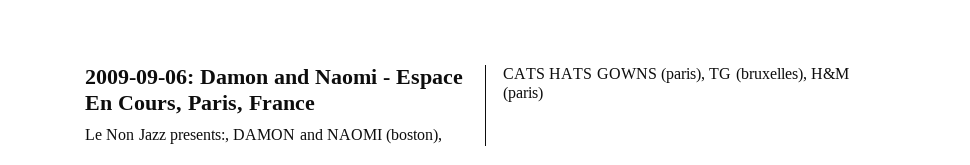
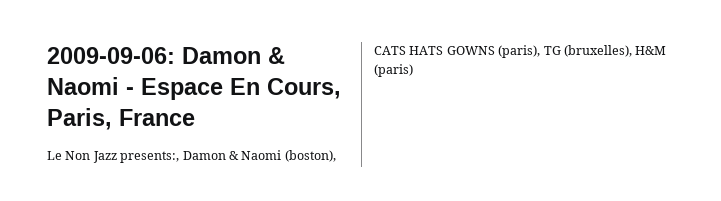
[274,69,309,84] and -> [268,47,285,64] &
[233,129,382,140] DAMON and NAOMI -> [182,150,282,160] Damon & Naomi

